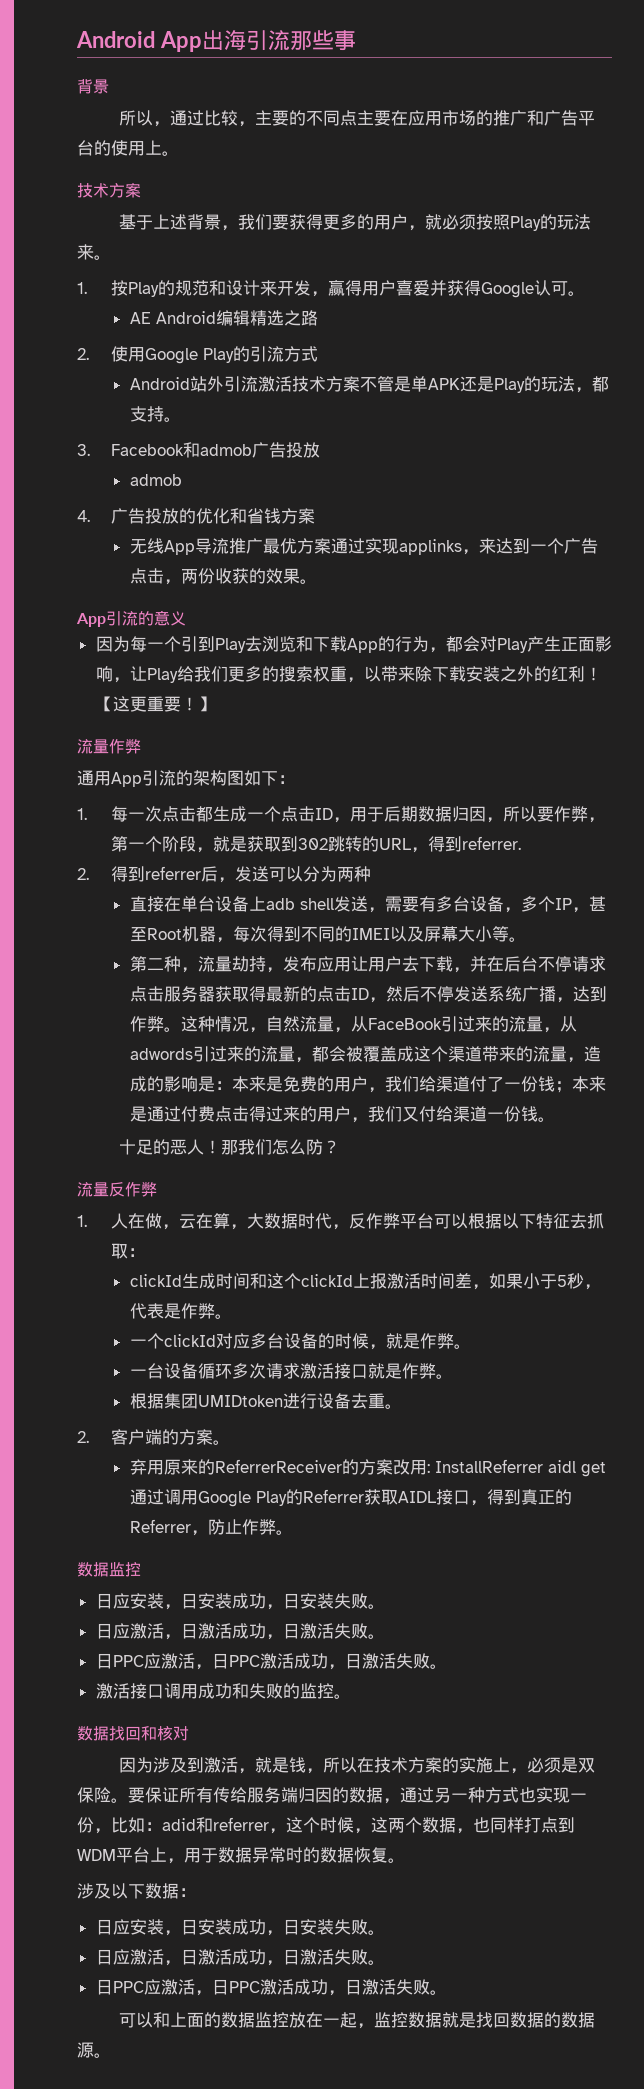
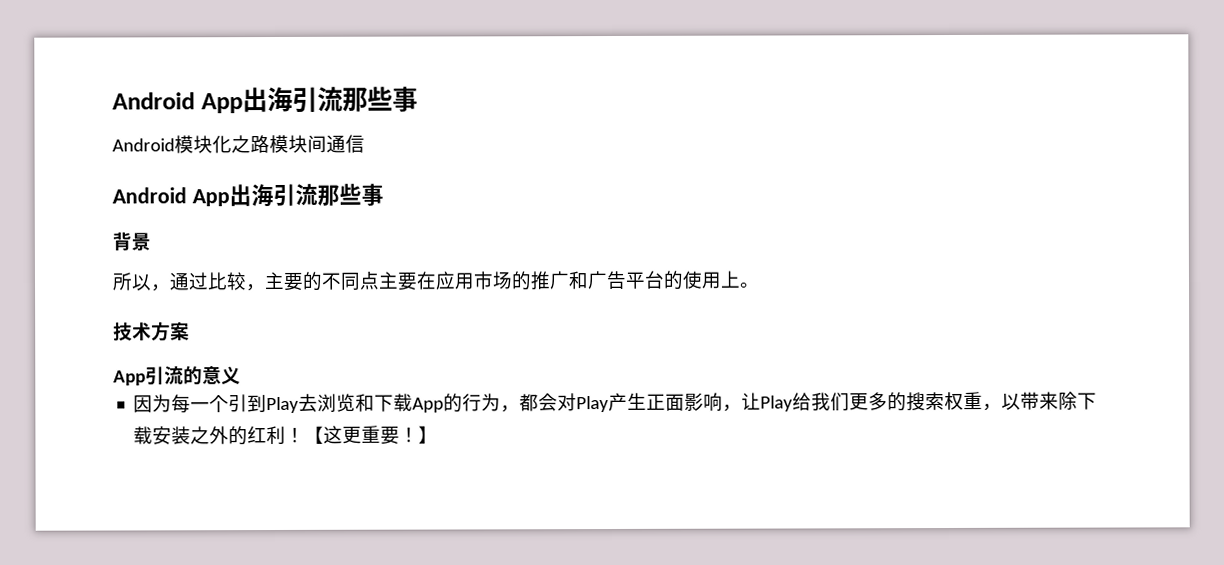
[76,30,356,52] Android App出海引流那些事 -> [112,86,418,114] [112,134,365,154] [112,183,384,208] Android App出海引流那些事 // Android模块化之路模块间通信 // Android App出海引流那些事
[119,214,592,231] [77,244,111,260] [77,279,585,298] [129,310,318,326] [77,346,318,364] [129,376,609,393] [129,406,181,422] [77,442,320,458] [129,474,182,486] [77,508,315,524] [129,538,598,555] [129,568,317,585] // 基于上述背景，我们要获得更多的用户，就必须按照Play的玩法来。 // 1.按Play的规范和设计来开发，赢得用户喜爱并获得Google认可。 // AE Android编辑精选之路 // 2.使用Google Play的引流方式 // Android站外引流激活技术方案不管是单APK还是Play的玩法，都支持。 // 3. Facebook和admob广告投放 // admob // 4.广告投放的优化和省钱方案 // 无线App导流推广最优方案通过实现applinks，来达到一个广告点击，两份收获的效果。 -> (190, 331) none
[77,739,141,754] [77,770,295,787] [77,806,605,823] [110,836,521,853] [77,866,371,883] [129,896,606,913] [129,926,526,943] [129,956,606,973] [129,986,607,1003] [129,1016,577,1033] [129,1046,601,1063] [129,1076,606,1093] [129,1106,555,1123] [119,1139,341,1155] [77,1182,157,1197] [77,1213,604,1230] [110,1243,145,1259] [129,1273,601,1290] [129,1303,232,1319] [129,1333,471,1350] [129,1363,453,1379] [129,1393,402,1409] [77,1429,230,1445] [129,1459,606,1477] [129,1489,572,1507] [129,1519,293,1536] [77,1562,141,1577] [95,1593,385,1610] [95,1623,385,1640] [95,1653,447,1670] [95,1683,351,1699] [77,1726,189,1741] [119,1757,596,1774] [77,1787,587,1804] [77,1817,575,1834] [77,1847,405,1864] [77,1883,196,1899] [95,1919,385,1936] [95,1949,385,1966] [95,1979,447,1996] [119,2012,596,2029] [77,2042,111,2058] // 流量作弊 // 通用App引流的架构图如下： // 1.每一次点击都生成一个点击ID，用于后期数据归因，所以要作弊，第一个阶段，就是获取到302跳转的URL，得到referrer. // 2.得到referrer后，发送可以分为两种 // 直接在单台设备上adb shell发送，需要有多台设备，多个IP，甚至Root机器，每次得到不同的IMEI以及屏幕大小等。 // 第二种，流量劫持，发布应用让用户去下载，并在后台不停请求点击服务器获取得最新的点击ID，然后不停发送系统广播，达到作弊。这种情况，自然流量，从FaceBook引过来的流量，从adwords引过来的流量，都会被覆盖成这个渠道带来的流量，造成的影响是：本来是免费的用户，我们给渠道付了一份钱；本来是通过付费点击得过来的用户，我们又付给渠道一份钱。 // 十足的恶人！那我们怎么防？ // 流量反作弊 // 1.人在做，云在算，大数据时代，反作弊平台可以根据以下特征去抓取： // clickId生成时间和这个clickId上报激活时间差，如果小于5秒，代表是作弊。 // 一个clickId对应多台设备的时候，就是作弊。 // 一台设备循环多次请求激活接口就是作弊。 // 根据集团UMIDtoken进行设备去重。 // 2.客户端的方案。 // 弃用原来的ReferrerReceiver的方案改用: InstallReferrer aidl get通过调用Google Play的Referrer获取AIDL接口，得到真正的Referrer，防止作弊。 // 数据监控 // 日应安装，日安装成功，日安装失败。 // 日应激活，日激活成功，日激活失败。 // 日PPC应激活，日PPC激活成功，日激活失败。 // 激活接口调用成功和失败的监控。 // 数据找回和核对 // 因为涉及到激活，就是钱，所以在技术方案的实施上，必须是双保险。要保证所有传给服务端归因的数据，通过另一种方式也实现一份，比如：adid和referrer，这个时候，这两个数据，也同样打点到WDM平台上，用于数据异常时的数据恢复。 // 涉及以下数据： // 日应安装，日安装成功，日安装失败。 // 日应激活，日激活成功，日激活失败。 // 日PPC应激活，日PPC激活成功，日激活失败。 // 可以和上面的数据监控放在一起，监控数据就是找回数据的数据源。 -> (439, 434) none

